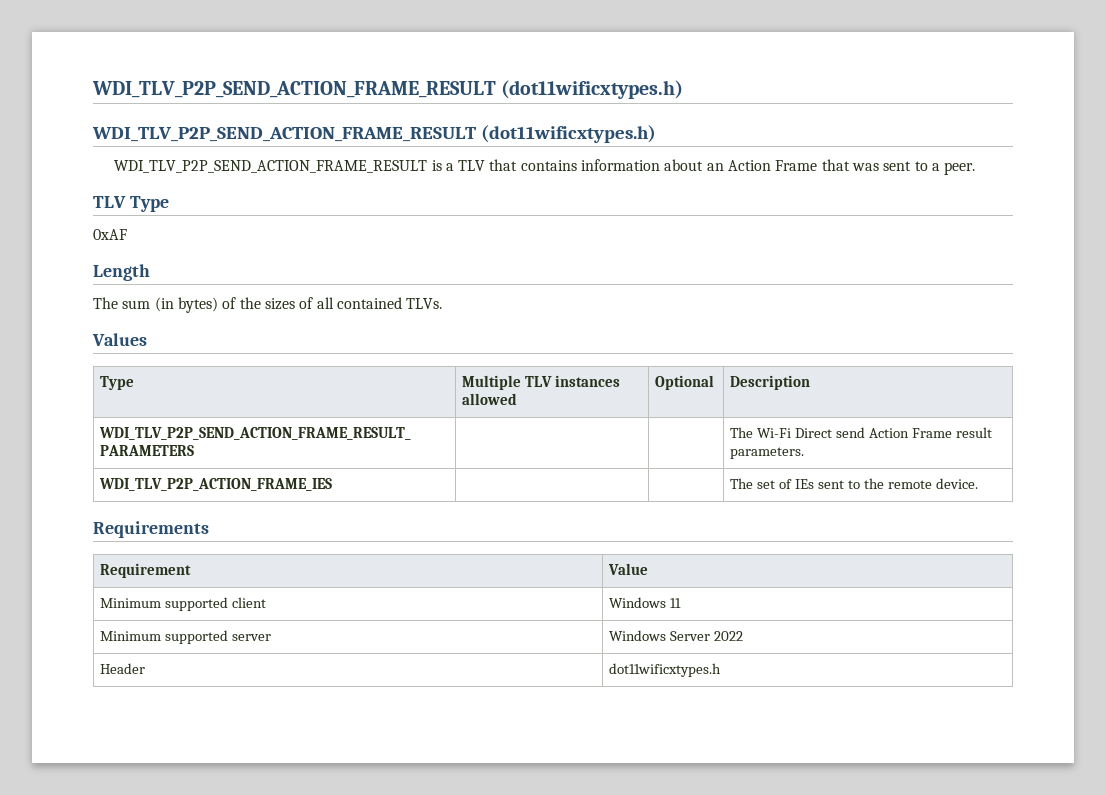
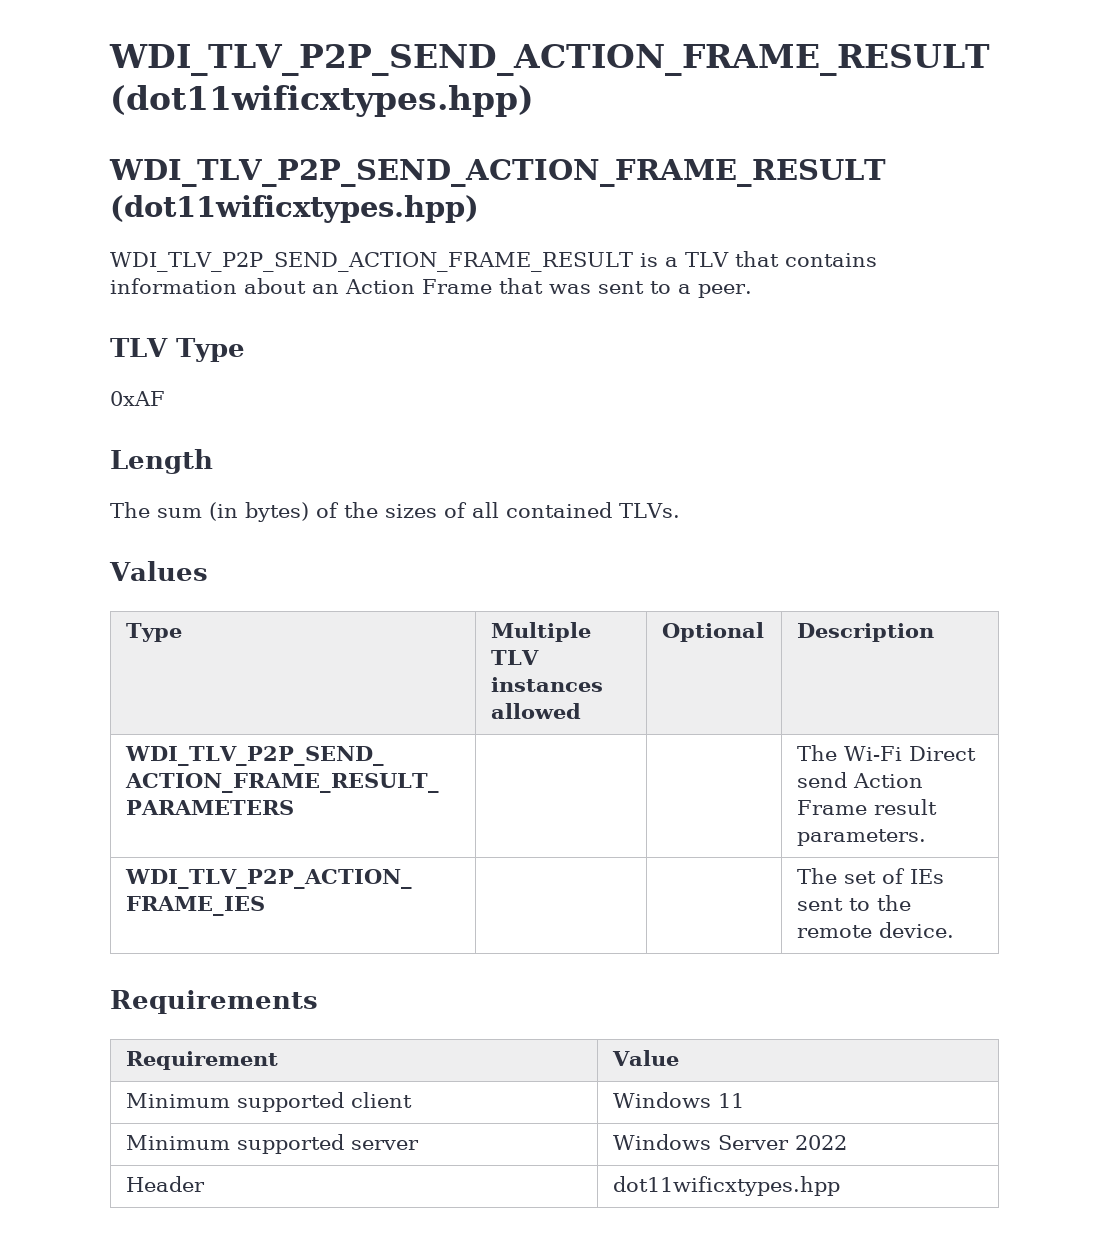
[92,80,684,99] [92,125,656,143] WDI_TLV_P2P_SEND_ACTION_FRAME_RESULT (dot11wificxtypes.h) // WDI_TLV_P2P_SEND_ACTION_FRAME_RESULT (dot11wificxtypes.h) -> [109,44,990,76] [110,85,534,117] [109,159,886,187] [110,195,479,223] WDI_TLV_P2P_SEND_ACTION_FRAME_RESULT (dot11wificxtypes.hpp) // WDI_TLV_P2P_SEND_ACTION_FRAME_RESULT (dot11wificxtypes.hpp)
[609,663,722,677] dot11wificxtypes.h -> [612,1176,840,1196] dot11wificxtypes.hpp

